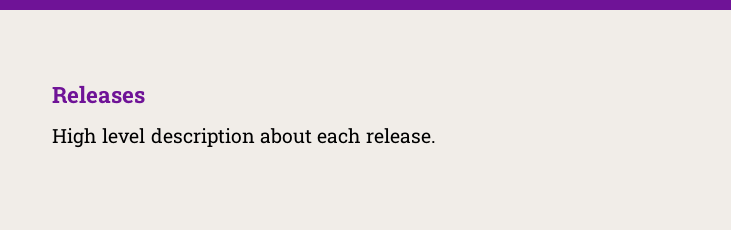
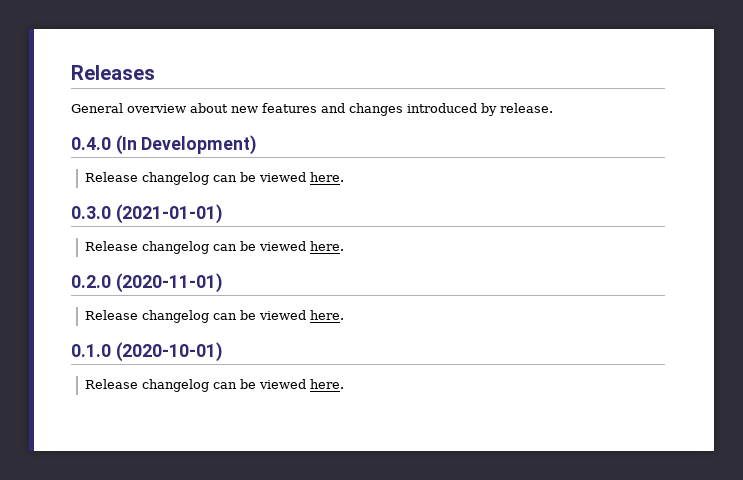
[52,128,437,148] High level description about each release. -> [71,103,553,116] [71,135,257,155] [84,172,344,185] [71,204,222,224] [84,241,344,254] [71,273,222,293] [84,310,344,323] [71,342,222,362] [84,379,344,392] General overview about new features and changes introduced by release. // 0.4.0 (In Development) // Release changelog can be viewed here. // 0.3.0 (2021-01-01) // Release changelog can be viewed here. // 0.2.0 (2020-11-01) // Release changelog can be viewed here. // 0.1.0 (2020-10-01) // Release changelog can be viewed here.

